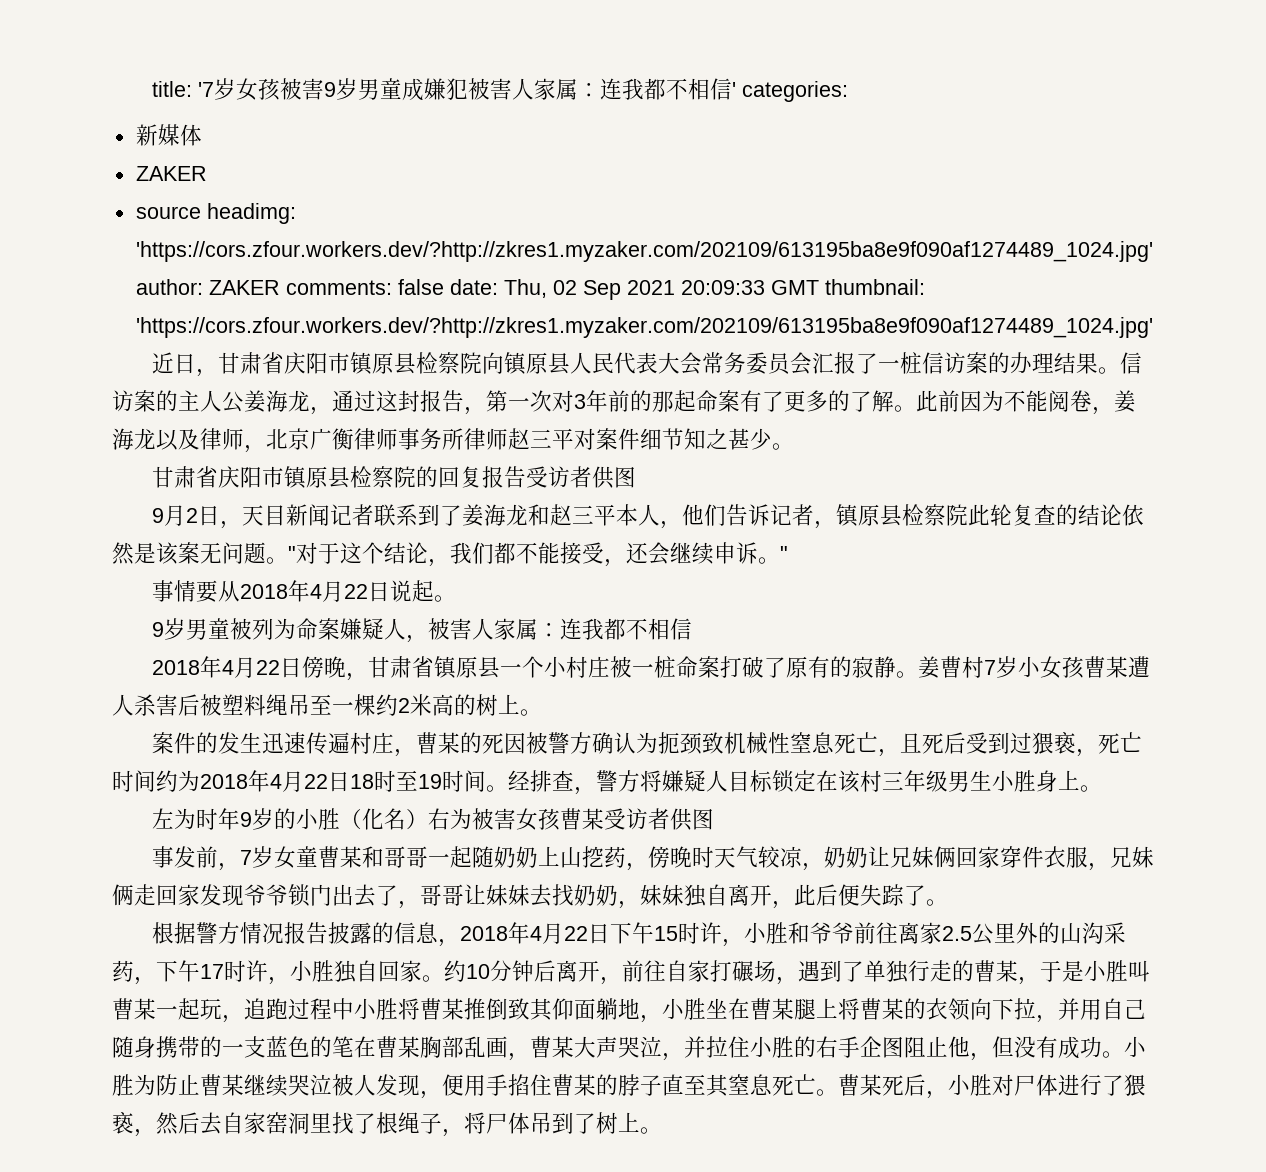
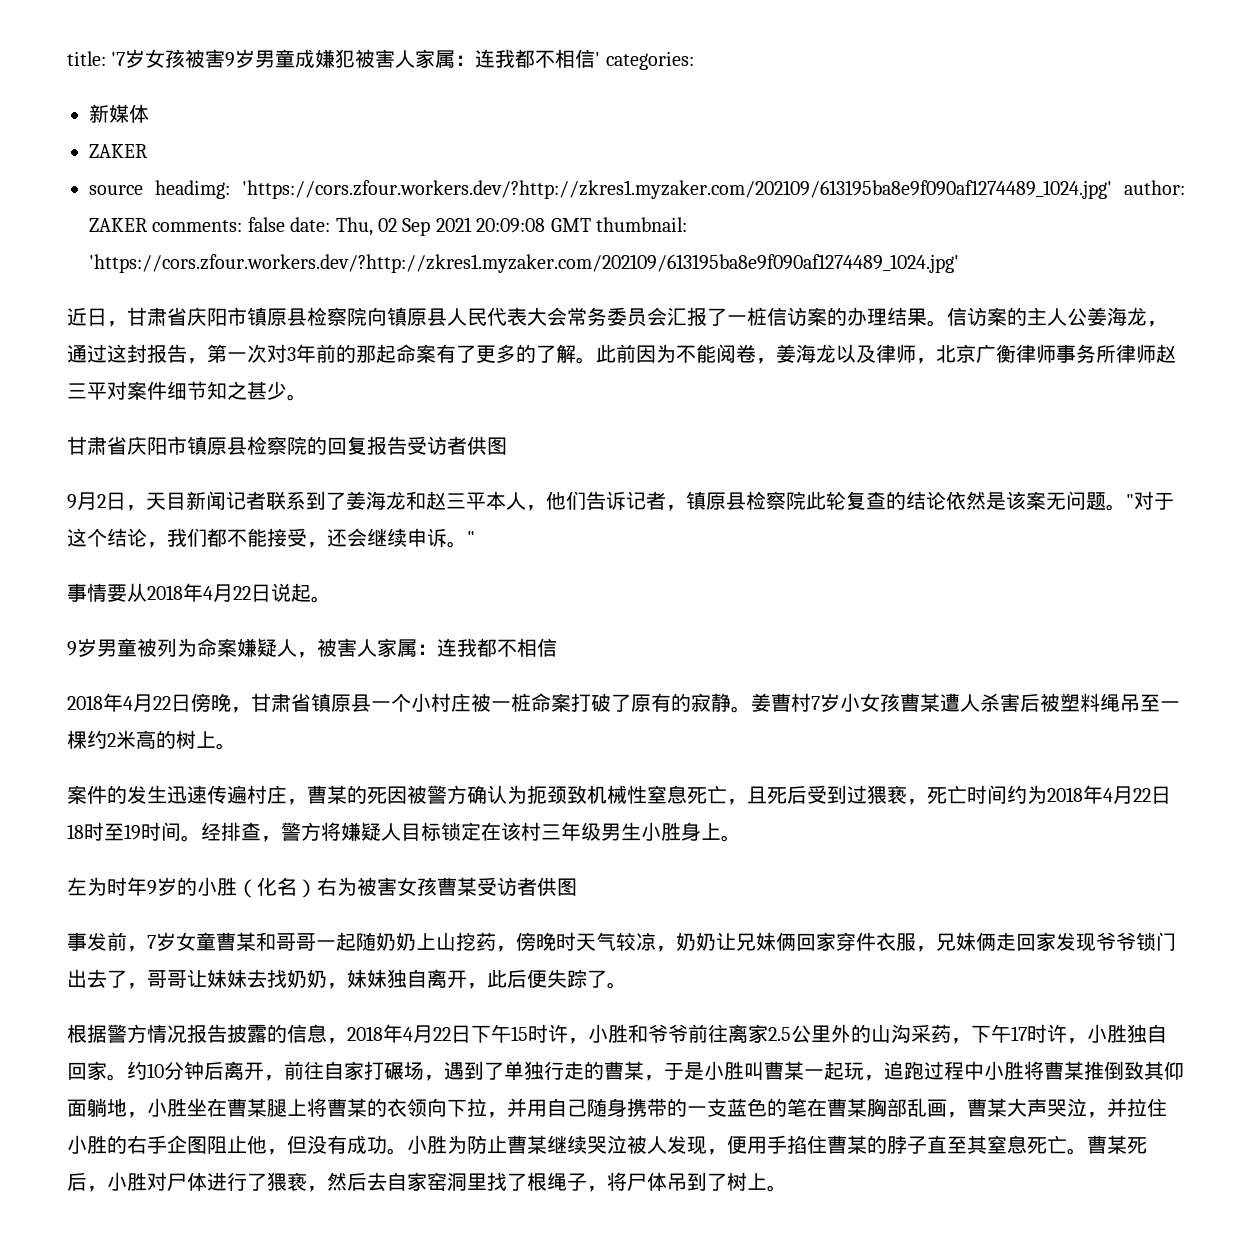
[680,280,765,295] 20:09:33 -> [476,218,546,233] 20:09:08

